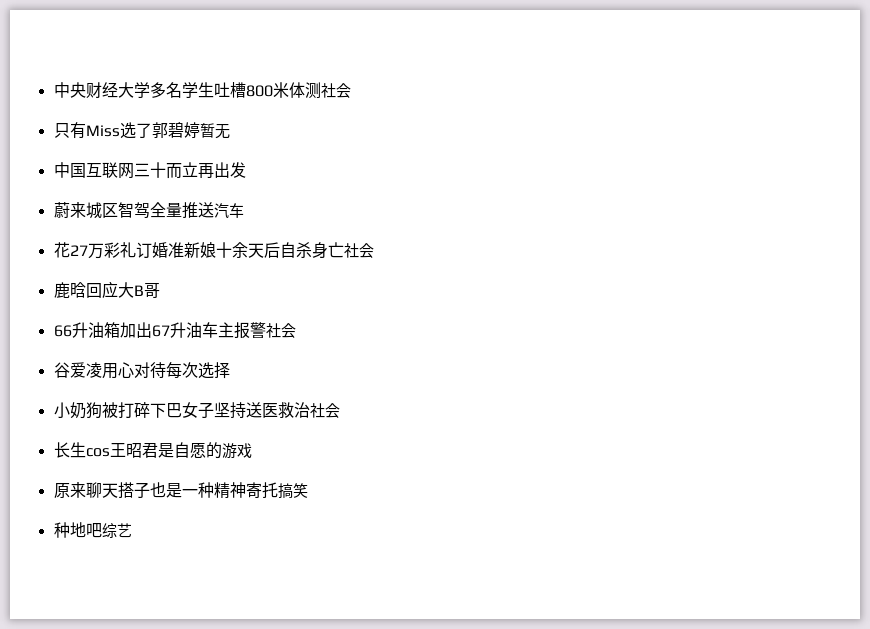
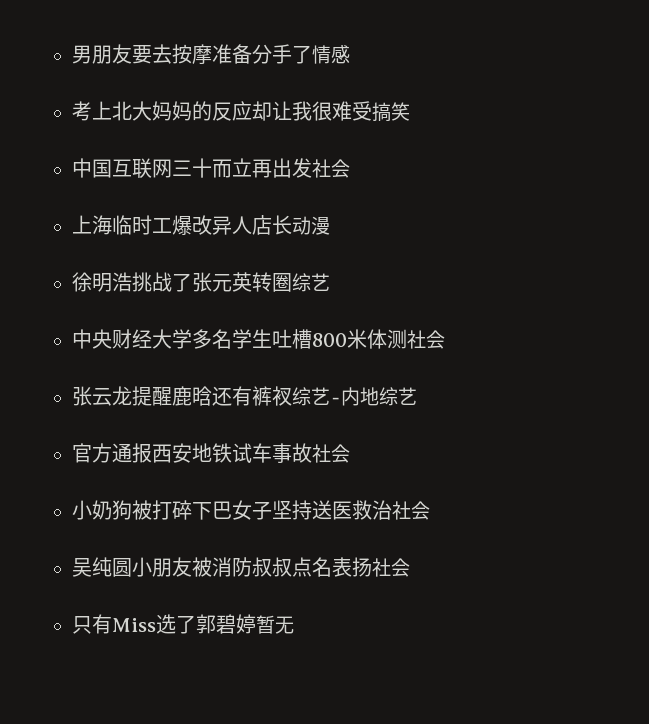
(53, 90) none -> [72,44,350,65] [72,101,410,122] [72,158,350,179] [72,215,330,236] [72,272,330,292] 男朋友要去按摩准备分手了情感 // 考上北大妈妈的反应却让我很难受搞笑 // 中国互联网三十而立再出发社会 // 上海临时工爆改异人店长动漫 // 徐明浩挑战了张元英转圈综艺 //
[53,122,230,139] [53,162,246,179] [53,202,244,219] [53,242,374,259] [53,281,160,298] [53,322,296,339] [53,362,230,379] 只有Miss选了郭碧婷暂无 // 中国互联网三十而立再出发 // 蔚来城区智驾全量推送汽车 // 花27万彩礼订婚准新娘十余天后自杀身亡社会 // 鹿晗回应大B哥 // 66升油箱加出67升油车主报警社会 // 谷爱凌用心对待每次选择 -> [72,386,417,406] [72,443,350,463] 张云龙提醒鹿晗还有裤衩综艺-内地综艺 // 官方通报西安地铁试车事故社会
[53,442,252,459] [53,482,308,499] [53,522,132,538] 长生cos王昭君是自愿的游戏 // 原来聊天搭子也是一种精神寄托搞笑 // 种地吧综艺 -> [72,557,410,577] [72,614,294,634] 吴纯圆小朋友被消防叔叔点名表扬社会 // 只有Miss选了郭碧婷暂无

